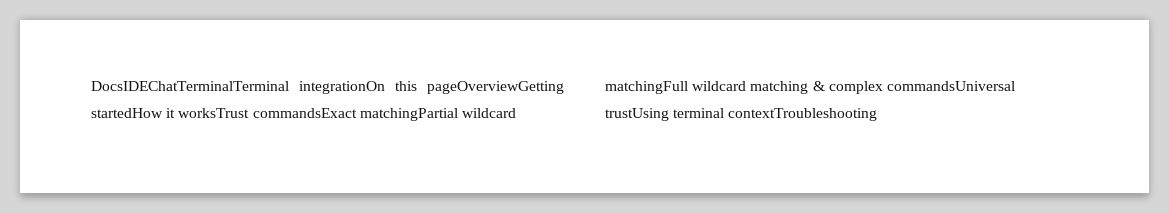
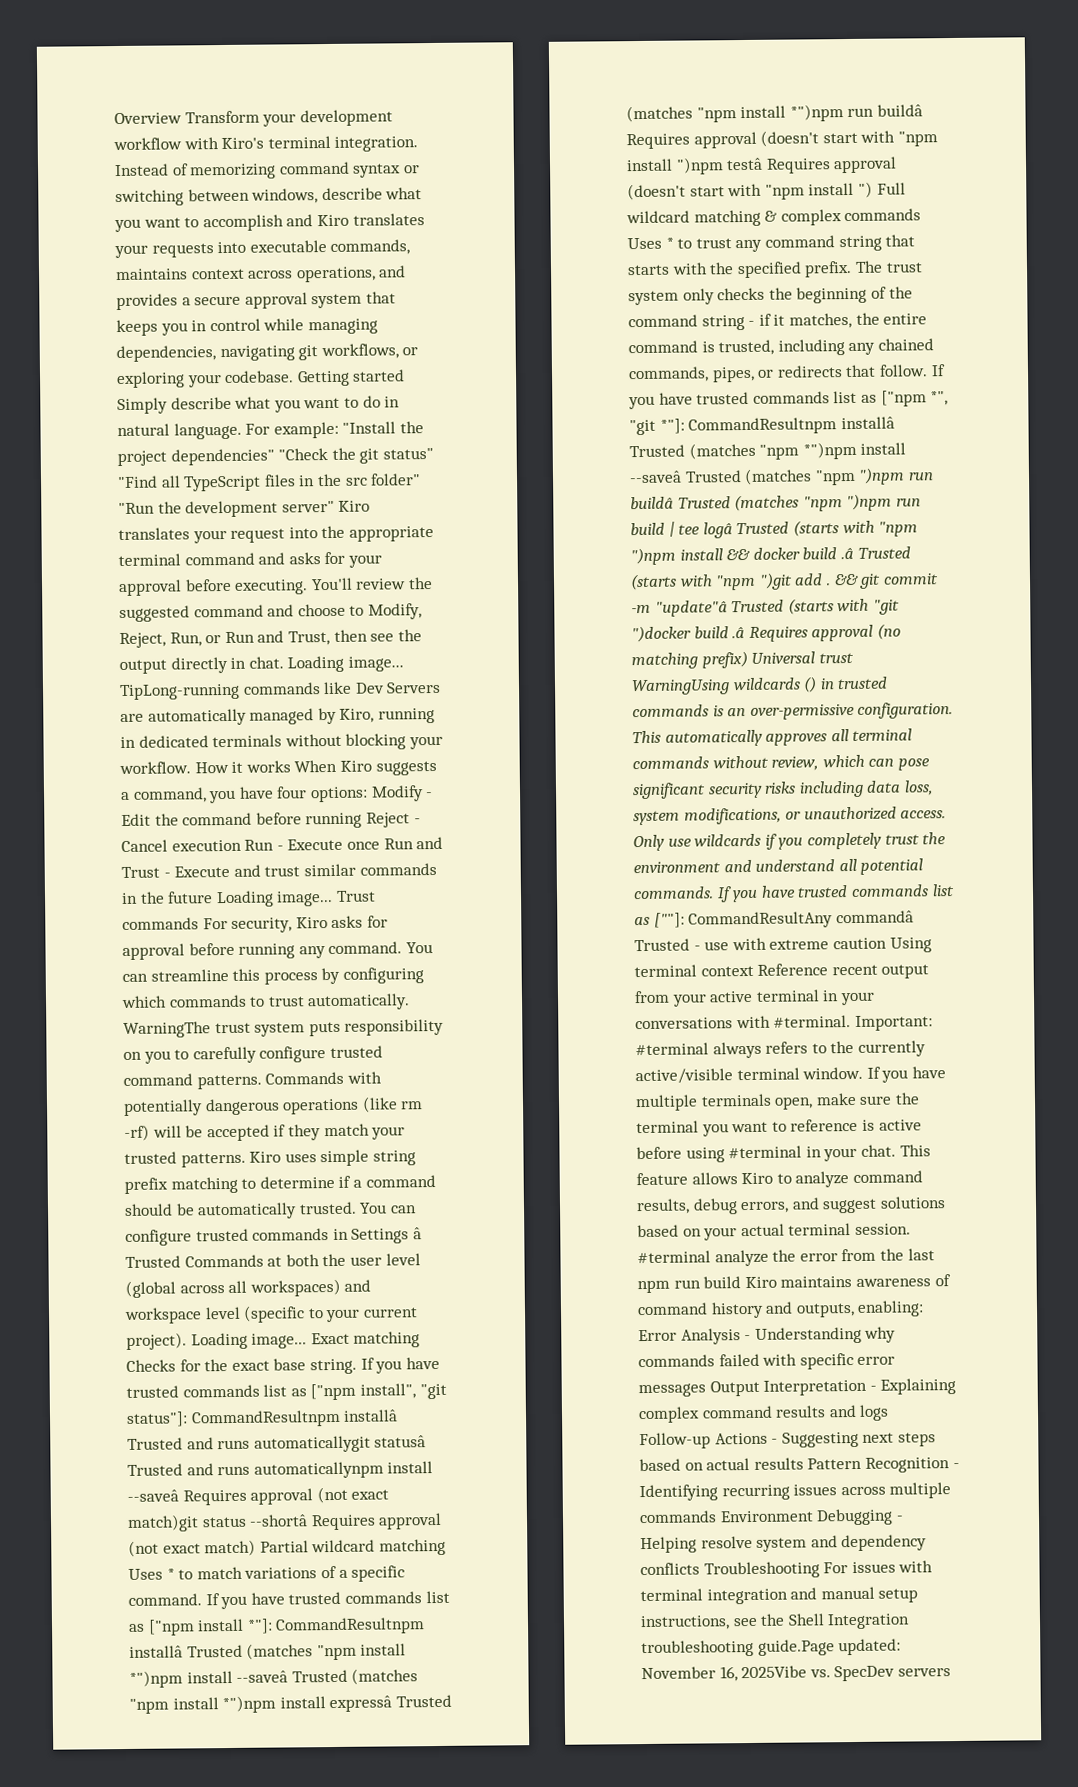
[91,81,564,94] [91,108,516,121] [605,81,1015,94] [605,108,878,121] DocsIDEChatTerminalTerminal integrationOn this pageOverviewGetting startedHow it worksTrust commandsExact matchingPartial wildcard matchingFull wildcard matching & complex commandsUniversal trustUsing terminal contextTroubleshooting -> [114,109,393,127] [113,135,419,152] [114,161,420,180] [115,187,423,207] [114,213,425,233] [114,239,411,259] [115,265,407,283] [116,291,396,311] [116,318,378,337] [116,343,419,363] [116,369,406,389] [117,395,401,415] [117,421,424,440] [117,447,434,467] [117,473,422,492] [118,500,371,518] [118,525,434,544] [118,551,382,568] [118,577,433,597] [119,603,422,623] [119,629,422,649] [119,655,404,675] [119,681,442,701] [120,707,435,726] [120,733,443,750] [119,759,437,776] [121,785,434,804] [121,812,421,829] [121,836,444,853] [121,862,437,879] [121,890,376,908] [122,915,388,933] [122,941,433,960] [122,967,424,985] [121,993,411,1011] [123,1018,445,1038] [123,1045,383,1064] [123,1071,382,1090] [123,1096,424,1116] [124,1123,406,1142] [124,1149,416,1168] [124,1175,436,1194] [124,1201,417,1220] [125,1227,422,1246] [125,1253,421,1268] [125,1278,372,1298] [124,1305,418,1324] [126,1331,421,1350] [126,1356,440,1375] [126,1383,447,1401] [126,1409,399,1428] [127,1435,427,1453] [127,1461,434,1479] [127,1486,390,1506] [127,1512,443,1532] [128,1538,446,1557] [128,1565,406,1582] [128,1590,450,1610] [128,1617,426,1636] [129,1643,407,1661] [129,1668,419,1688] [129,1694,452,1714] [626,104,923,123] [626,130,938,150] [626,156,898,175] [627,181,906,201] [626,208,922,227] [627,234,916,253] [627,260,923,279] [628,286,913,306] [628,312,928,331] [628,338,934,356] [628,364,946,383] [628,390,949,410] [629,416,895,436] [629,441,907,460] [629,467,934,486] [630,493,921,512] [630,520,919,539] [630,546,911,566] [630,572,939,591] [631,598,900,617] [631,623,901,643] [631,650,854,670] [631,676,889,696] [632,702,954,720] [632,728,913,747] [632,754,930,771] [632,780,934,800] [633,806,947,826] [633,832,947,852] [633,858,924,875] [633,884,955,903] [634,910,914,929] [634,937,932,953] [634,963,930,979] [634,989,875,1007] [635,1015,933,1031] [635,1040,926,1059] [635,1066,946,1085] [635,1092,920,1112] [636,1118,922,1137] [636,1144,931,1163] [636,1170,923,1188] [636,1196,946,1215] [637,1223,911,1241] [637,1248,935,1267] [637,1274,951,1294] [637,1300,925,1319] [638,1326,897,1345] [638,1353,896,1370] [638,1378,957,1398] [638,1404,890,1424] [639,1431,936,1450] [639,1457,960,1473] [639,1482,952,1502] [639,1508,904,1526] [640,1534,928,1554] [640,1560,934,1579] [640,1586,919,1605] [640,1613,911,1631] [641,1638,902,1658] [641,1665,951,1682] Overview Transform your development workflow with Kiro's terminal integration. Instead of memorizing command syntax or switching between windows, describe what you want to accomplish and Kiro translates your requests into executable commands, maintains context across operations, and provides a secure approval system that keeps you in control while managing dependencies, navigating git workflows, or exploring your codebase. Getting started Simply describe what you want to do in natural language. For example: "Install the project dependencies" "Check the git status" "Find all TypeScript files in the src folder" "Run the development server" Kiro translates your request into the appropriate terminal command and asks for your approval before executing. You'll review the suggested command and choose to Modify, Reject, Run, or Run and Trust, then see the output directly in chat. Loading image... TipLong-running commands like Dev Servers are automatically managed by Kiro, running in dedicated terminals without blocking your workflow. How it works When Kiro suggests a command, you have four options: Modify - Edit the command before running Reject - Cancel execution Run - Execute once Run and Trust - Execute and trust similar commands in the future Loading image... Trust commands For security, Kiro asks for approval before running any command. You can streamline this process by configuring which commands to trust automatically. WarningThe trust system puts responsibility on you to carefully configure trusted command patterns. Commands with potentially dangerous operations (like rm -rf) will be accepted if they match your trusted patterns. Kiro uses simple string prefix matching to determine if a command should be automatically trusted. You can configure trusted commands in Settings â Trusted Commands at both the user level (global across all workspaces) and workspace level (specific to your current project). Loading image... Exact matching Checks for the exact base string. If you have trusted commands list as ["npm install", "git status"]: CommandResultnpm installâ Trusted and runs automaticallygit statusâ Trusted and runs automaticallynpm install --saveâ Requires approval (not exact match)git status --shortâ Requires approval (not exact match) Partial wildcard matching Uses * to match variations of a specific command. If you have trusted commands list as ["npm install *"]: CommandResultnpm installâ Trusted (matches "npm install *")npm install --saveâ Trusted (matches "npm install *")npm install expressâ Trusted (matches "npm install *")npm run buildâ Requires approval (doesn't start with "npm install ")npm testâ Requires approval (doesn't start with "npm install ") Full wildcard matching & complex commands Uses * to trust any command string that starts with the specified prefix. The trust system only checks the beginning of the command string - if it matches, the entire command is trusted, including any chained commands, pipes, or redirects that follow. If you have trusted commands list as ["npm *", "git *"]: CommandResultnpm installâ Trusted (matches "npm *")npm install --saveâ Trusted (matches "npm ")npm run buildâ Trusted (matches "npm ")npm run build | tee logâ Trusted (starts with "npm ")npm install && docker build .â Trusted (starts with "npm ")git add . && git commit -m "update"â Trusted (starts with "git ")docker build .â Requires approval (no matching prefix) Universal trust WarningUsing wildcards () in trusted commands is an over-permissive configuration. This automatically approves all terminal commands without review, which can pose significant security risks including data loss, system modifications, or unauthorized access. Only use wildcards if you completely trust the environment and understand all potential commands. If you have trusted commands list as [""]: CommandResultAny commandâ Trusted - use with extreme caution Using terminal context Reference recent output from your active terminal in your conversations with #terminal. Important: #terminal always refers to the currently active/visible terminal window. If you have multiple terminals open, make sure the terminal you want to reference is active before using #terminal in your chat. This feature allows Kiro to analyze command results, debug errors, and suggest solutions based on your actual terminal session. #terminal analyze the error from the last npm run build Kiro maintains awareness of command history and outputs, enabling: Error Analysis - Understanding why commands failed with specific error messages Output Interpretation - Explaining complex command results and logs Follow-up Actions - Suggesting next steps based on actual results Pattern Recognition - Identifying recurring issues across multiple commands Environment Debugging - Helping resolve system and dependency conflicts Troubleshooting For issues with terminal integration and manual setup instructions, see the Shell Integration troubleshooting guide.Page updated: November 16, 2025Vibe vs. SpecDev servers

